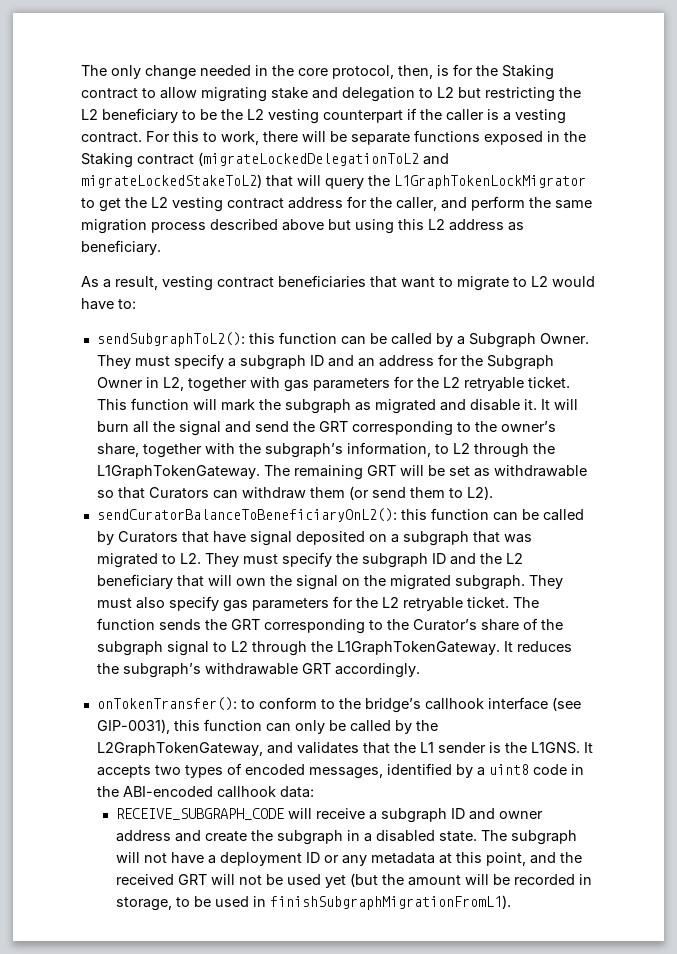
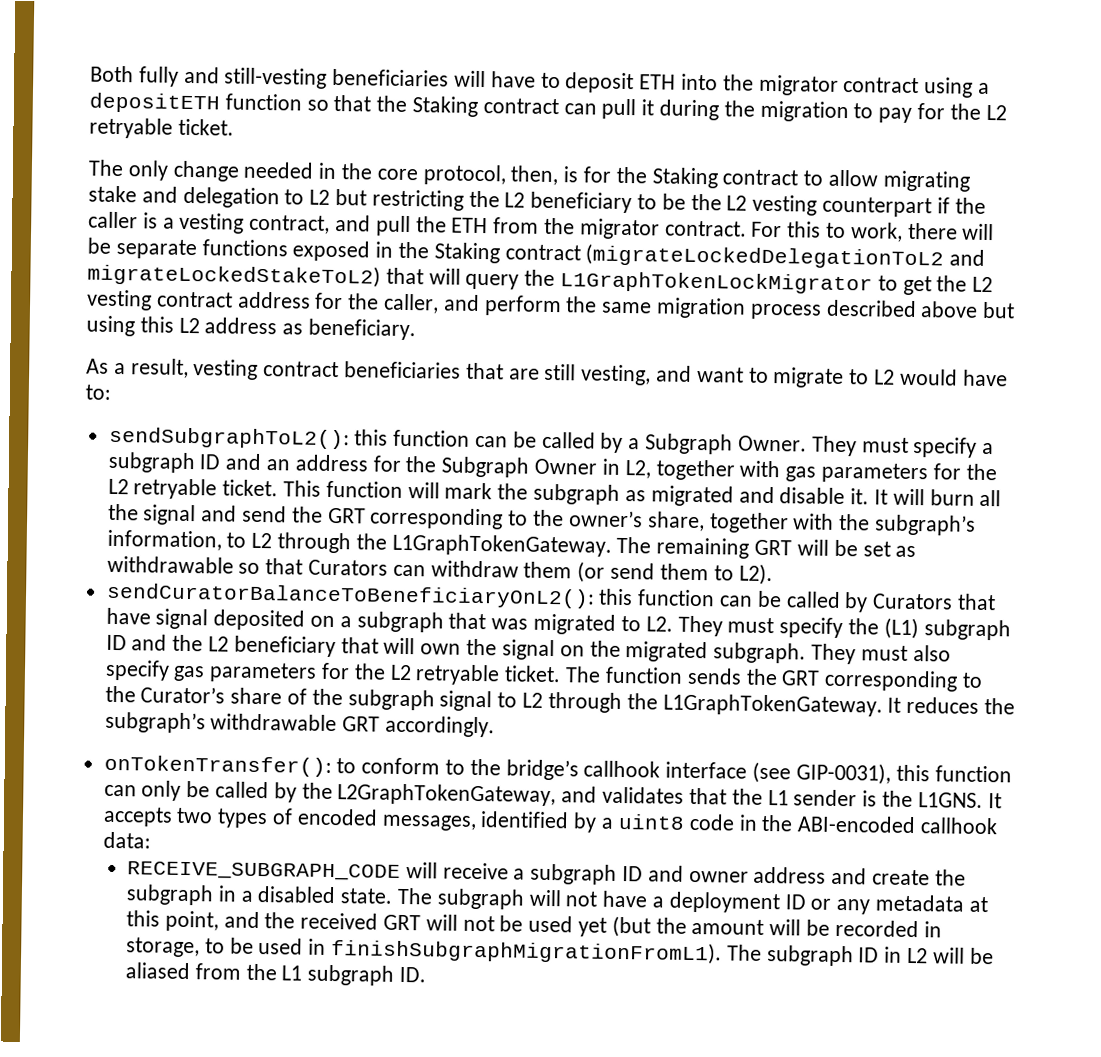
(81, 70) none -> [90,65,991,98] [89,92,1007,123] [89,117,234,139] Both fully and still-vesting beneficiaries will have to deposit ETH into the migrator contract using a depositETH function so that the Staking contract can pull it during the migration to pay for the L2 retryable ticket. //
(566, 116) none -> [249,214,660,240] contract, and pull the ETH from the migrator
(397, 282) none -> [508,363,693,386] are still vesting, and
(358, 558) none -> [883,617,919,640] (L1)
(511, 902) none -> [726,944,994,967] [125,962,427,986] The subgraph ID in L2 will be aliased from the L1 subgraph ID.

